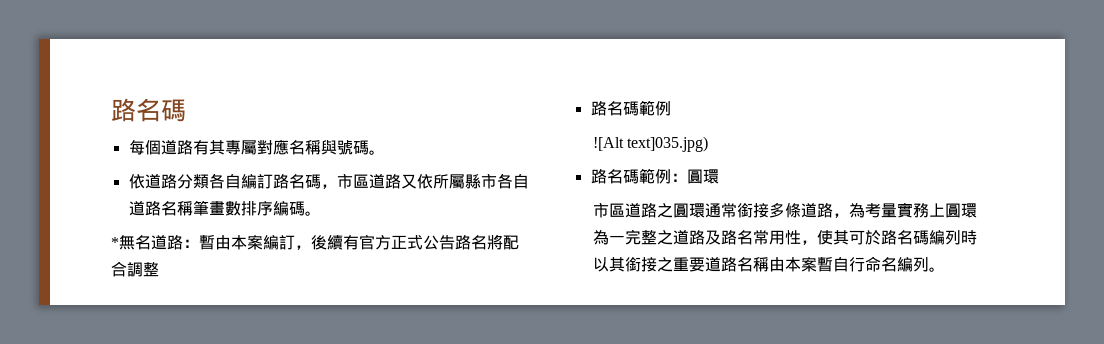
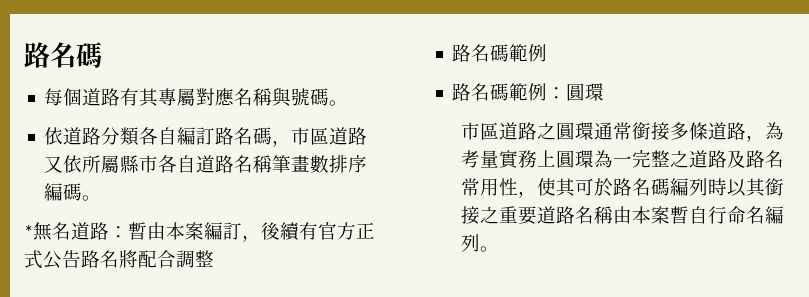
[593,136,709,152] // ![Alt text]035.jpg) -> (548, 53) none

